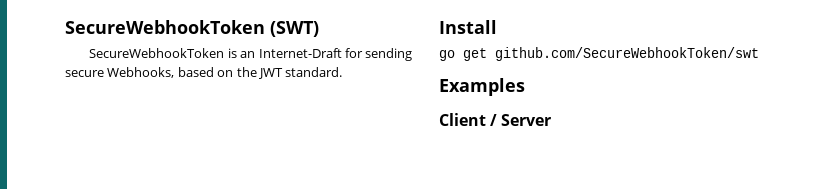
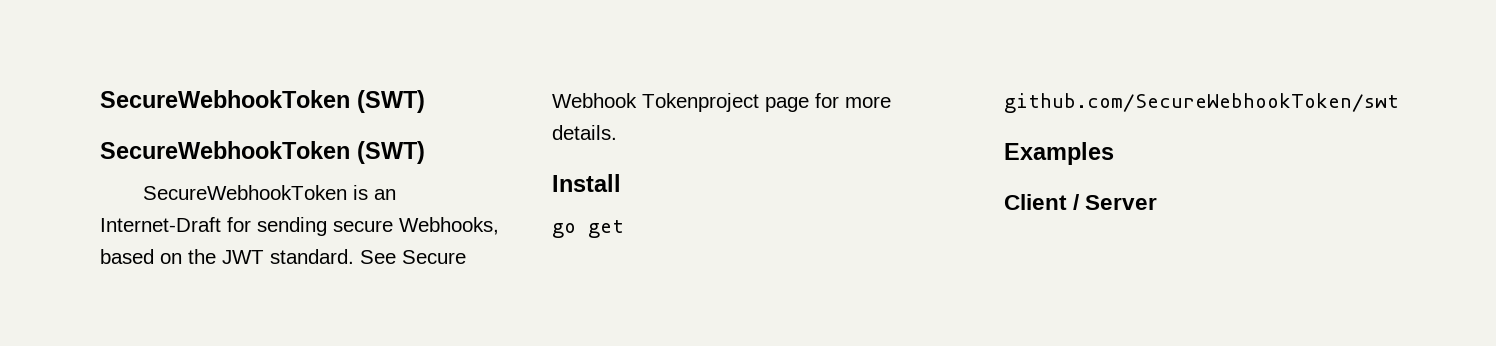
[65,20,319,37] SecureWebhookToken (SWT) -> [100,90,425,113] [100,141,425,164] SecureWebhookToken (SWT) // SecureWebhookToken (SWT)
(343, 72) none -> [360,250,466,264] [552,93,891,112] [552,125,617,140] See Secure Webhook Tokenproject page for more details.

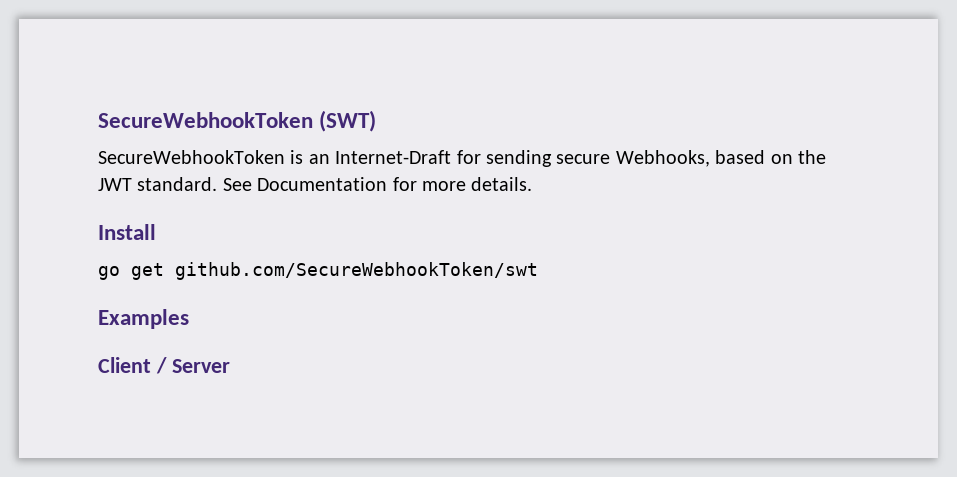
[100,90,425,113] [100,141,425,164] SecureWebhookToken (SWT) // SecureWebhookToken (SWT) -> [98,110,377,132] SecureWebhookToken (SWT)
[402,250,466,264] [552,93,809,112] Secure Webhook Tokenproject page -> [257,177,388,191] Documentation

